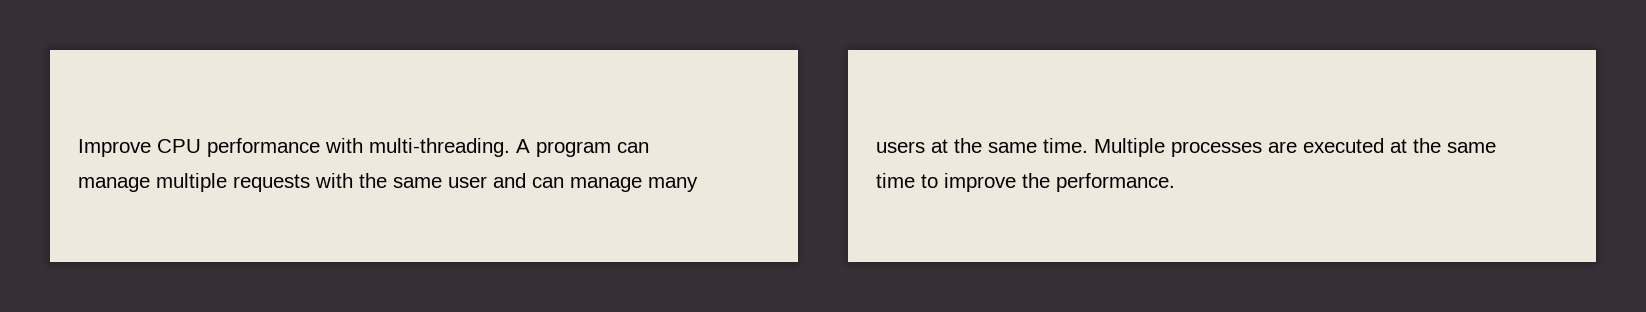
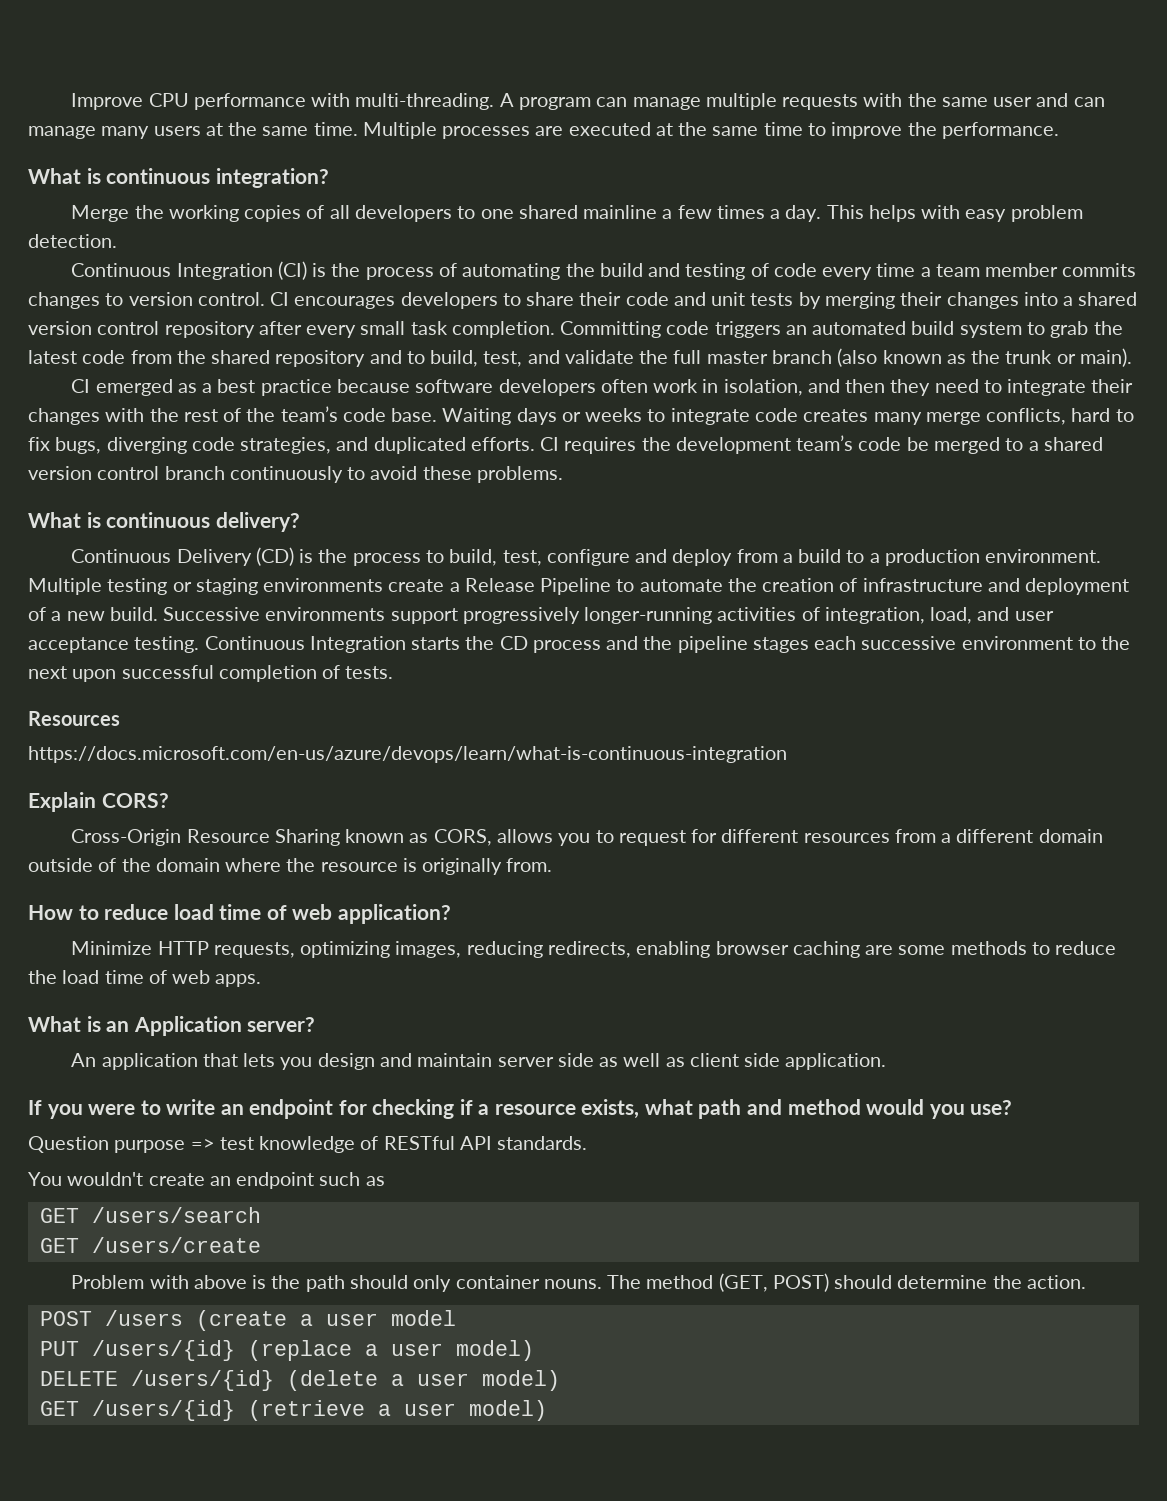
(1175, 182) none -> [28,168,329,188] [71,205,1083,222] [28,234,117,248] [71,261,1137,280] [28,292,1138,309] [28,321,1123,338] [28,348,1132,367] [71,379,1134,396] [28,406,1134,425] [28,435,1103,454] [28,466,563,483] [28,512,300,532] [71,547,1102,566] [28,578,1130,595] [28,607,1054,624] [28,636,1131,653] [28,665,394,682] [28,711,120,726] [28,746,787,763] [28,792,169,812] [71,829,1103,846] [28,858,553,875] [28,904,451,924] [71,941,1117,958] [28,970,262,987] [28,1016,316,1036] [71,1053,887,1070] [28,1099,1013,1119] [28,1136,588,1153] [28,1172,385,1189] [39,1207,261,1223] [39,1237,261,1253] [71,1273,1086,1292] [39,1310,456,1331] [39,1340,534,1361] [39,1370,560,1391] [39,1400,547,1421] // What is continuous integration? // Merge the working copies of all developers to one shared mainline a few times a day. This helps with easy problem detection. // Continuous Integration (CI) is the process of automating the build and testing of code every time a team member commits changes to version control. CI encourages developers to share their code and unit tests by merging their changes into a shared version control repository after every small task completion. Committing code triggers an automated build system to grab the latest code from the shared repository and to build, test, and validate the full master branch (also known as the trunk or main). // CI emerged as a best practice because software developers often work in isolation, and then they need to integrate their changes with the rest of the team’s code base. Waiting days or weeks to integrate code creates many merge conflicts, hard to fix bugs, diverging code strategies, and duplicated efforts. CI requires the development team’s code be merged to a shared version control branch continuously to avoid these problems. // What is continuous delivery? // Continuous Delivery (CD) is the process to build, test, configure and deploy from a build to a production environment. Multiple testing or staging environments create a Release Pipeline to automate the creation of infrastructure and deployment of a new build. Successive environments support progressively longer-running activities of integration, load, and user acceptance testing. Continuous Integration starts the CD process and the pipeline stages each successive environment to the next upon successful completion of tests. // Resources // https://docs.microsoft.com/en-us/azure/devops/learn/what-is-continuous-integration // Explain CORS? // Cross-Origin Resource Sharing known as CORS, allows you to request for different resources from a different domain outside of the domain where the resource is originally from. // How to reduce load time of web application? // Minimize HTTP requests, optimizing images, reducing redirects, enabling browser caching are some methods to reduce the load time of web apps. // What is an Application server? // An application that lets you design and maintain server side as well as client side application. // If you were to write an endpoint for checking if a resource exists, what path and method would you use? // Question purpose => test knowledge of RESTful API standards. // You wouldn't create an endpoint such as // GET /users/search // GET /users/create // Problem with above is the path should only container nouns. The method (GET, POST) should determine the action. // POST /users (create a user model // PUT /users/{id} (replace a user model) // DELETE /users/{id} (delete a user model) // GET /users/{id} (retrieve a user model)

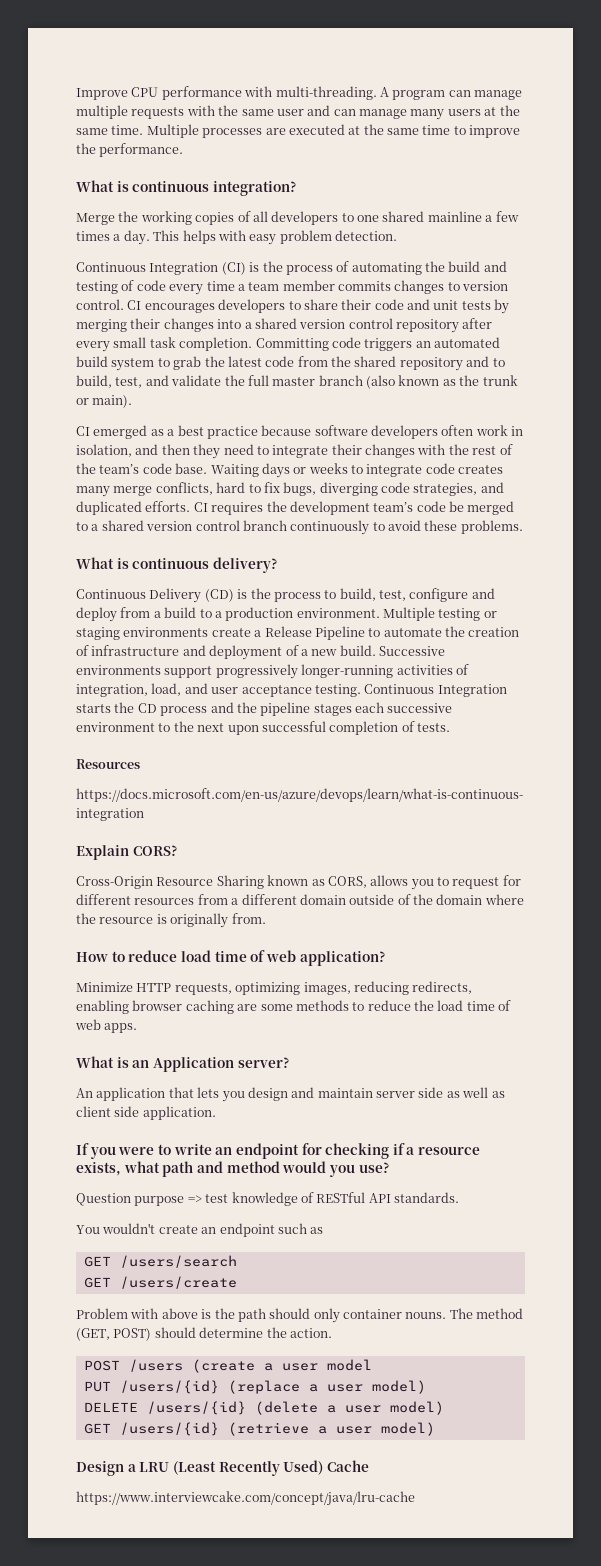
(547, 1410) none -> [76,1460,369,1476] [76,1491,415,1506] // Design a LRU (Least Recently Used) Cache // https://www.interviewcake.com/concept/java/lru-cache

